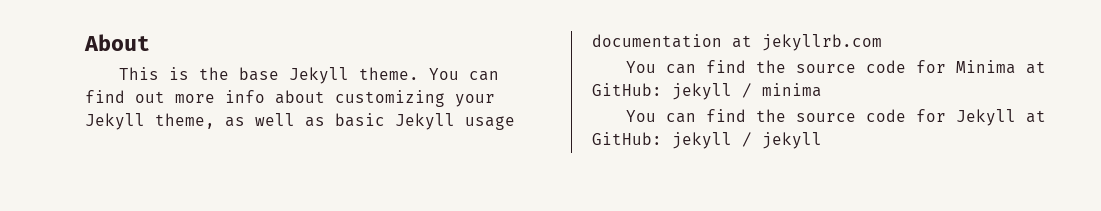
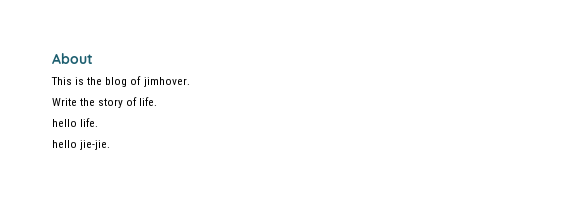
[239,67,500,84] [85,90,495,107] [85,113,515,130] [592,34,882,51] [626,60,1047,74] [592,83,822,100] [626,109,1047,126] [592,132,822,149] base Jekyll theme. You can find out more info about customizing your Jekyll theme, as well as basic Jekyll usage documentation at jekyllrb.com // You can find the source code for Minima at GitHub: jekyll / minima // You can find the source code for Jekyll at GitHub: jekyll / jekyll -> [105,76,190,87] [52,97,158,108] [52,118,99,127] [52,140,111,150] blog of jimhover. // Write the story of life. // hello life. // hello jie-jie.

